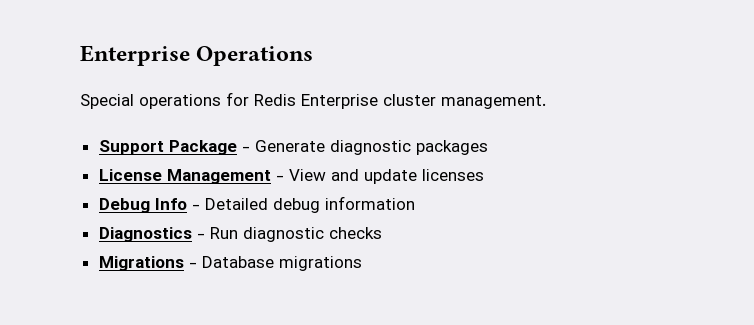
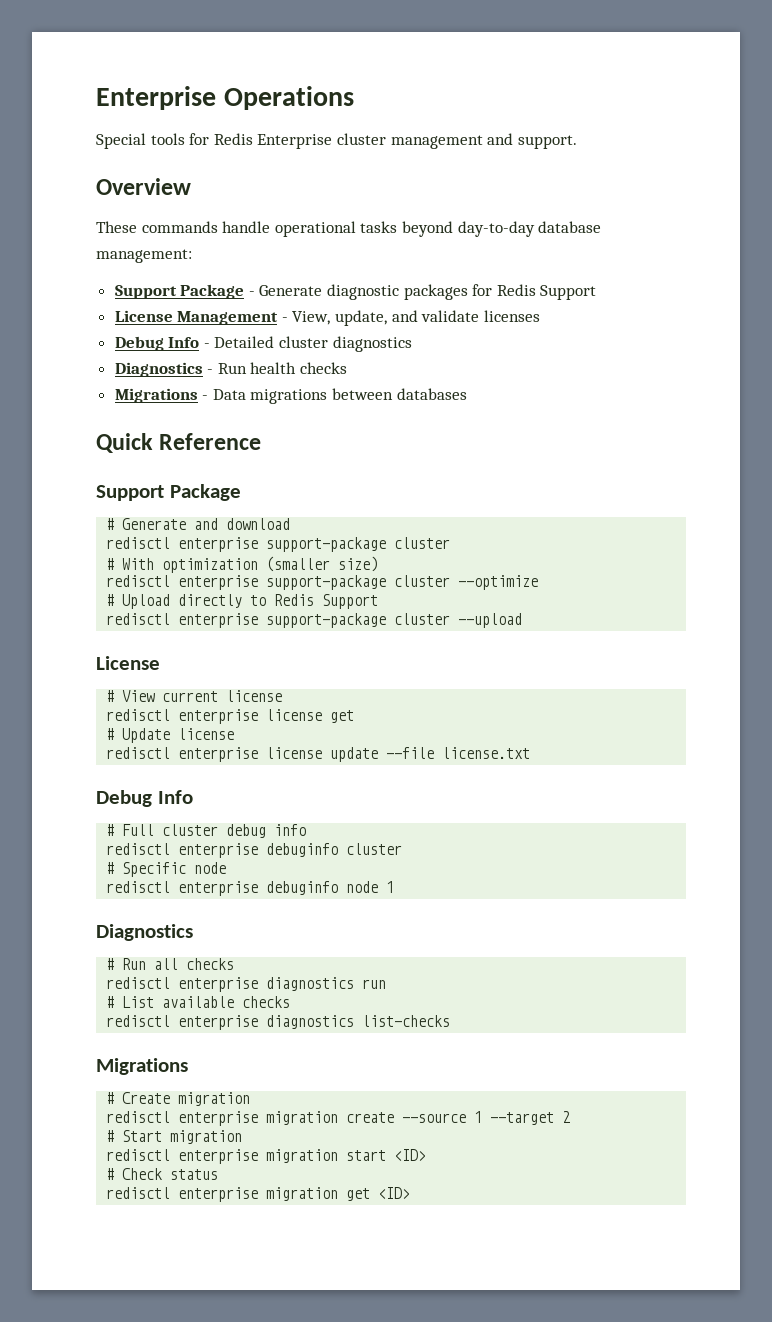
[139,94,221,109] operations -> [150,133,185,145] tools
[441,95,546,109] management. -> [390,133,577,149] [96,178,191,195] [96,221,602,237] [96,249,192,263] management and support. // Overview // These commands handle operational tasks beyond day-to-day database management:
(488, 147) none -> [472,284,597,300] for Redis Support
[288,169,417,184] View and update -> [292,310,480,326] View, update, and validate
[272,196,415,213] debug information -> [279,336,412,352] cluster diagnostics
[242,227,324,242] diagnostic -> [250,362,297,374] health
[201,256,362,271] Database migrations -> [212,388,467,404] [96,433,262,453] [96,484,241,501] [106,518,291,530] [106,537,451,552] [106,556,379,573] [106,575,539,590] [106,594,379,609] [106,613,523,628] [96,656,160,670] [106,690,283,702] [106,709,355,724] [106,728,235,743] [106,747,531,762] [96,790,193,807] [106,824,307,838] [106,843,403,858] [106,862,227,877] [106,881,395,896] [96,924,193,941] [106,958,235,970] [106,977,387,992] [106,996,291,1008] [106,1015,451,1030] [96,1058,188,1075] [106,1092,251,1106] [106,1111,571,1126] [106,1130,243,1144] [106,1149,427,1164] [106,1168,219,1180] [106,1187,411,1202] Data migrations between databases // Quick Reference // Support Package // # Generate and download // redisctl enterprise support-package cluster // # With optimization (smaller size) // redisctl enterprise support-package cluster --optimize // # Upload directly to Redis Support // redisctl enterprise support-package cluster --upload // License // # View current license // redisctl enterprise license get // # Update license // redisctl enterprise license update --file license.txt // Debug Info // # Full cluster debug info // redisctl enterprise debuginfo cluster // # Specific node // redisctl enterprise debuginfo node 1 // Diagnostics // # Run all checks // redisctl enterprise diagnostics run // # List available checks // redisctl enterprise diagnostics list-checks // Migrations // # Create migration // redisctl enterprise migration create --source 1 --target 2 // # Start migration // redisctl enterprise migration start <ID> // # Check status // redisctl enterprise migration get <ID>

